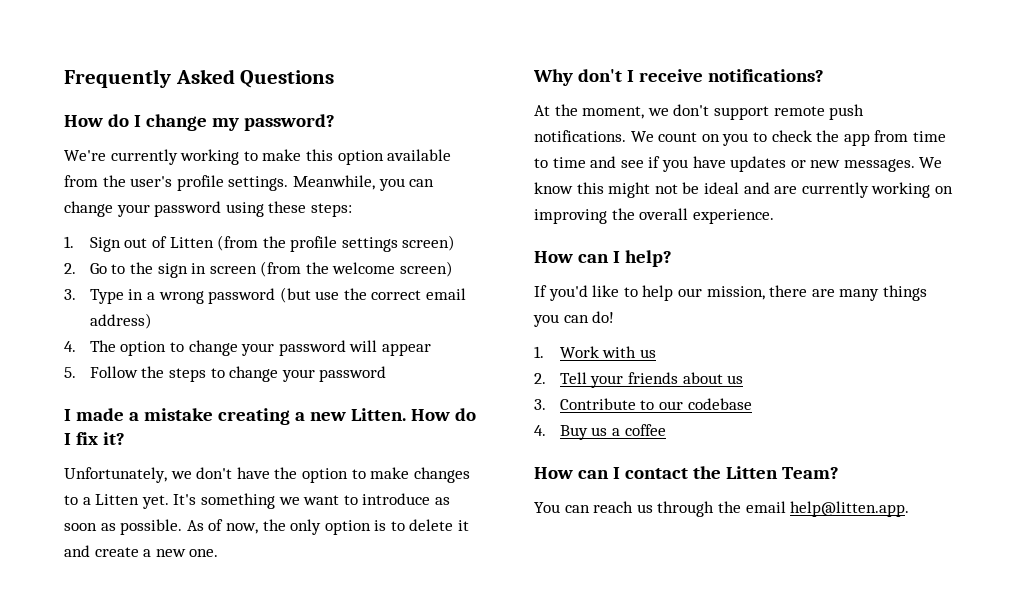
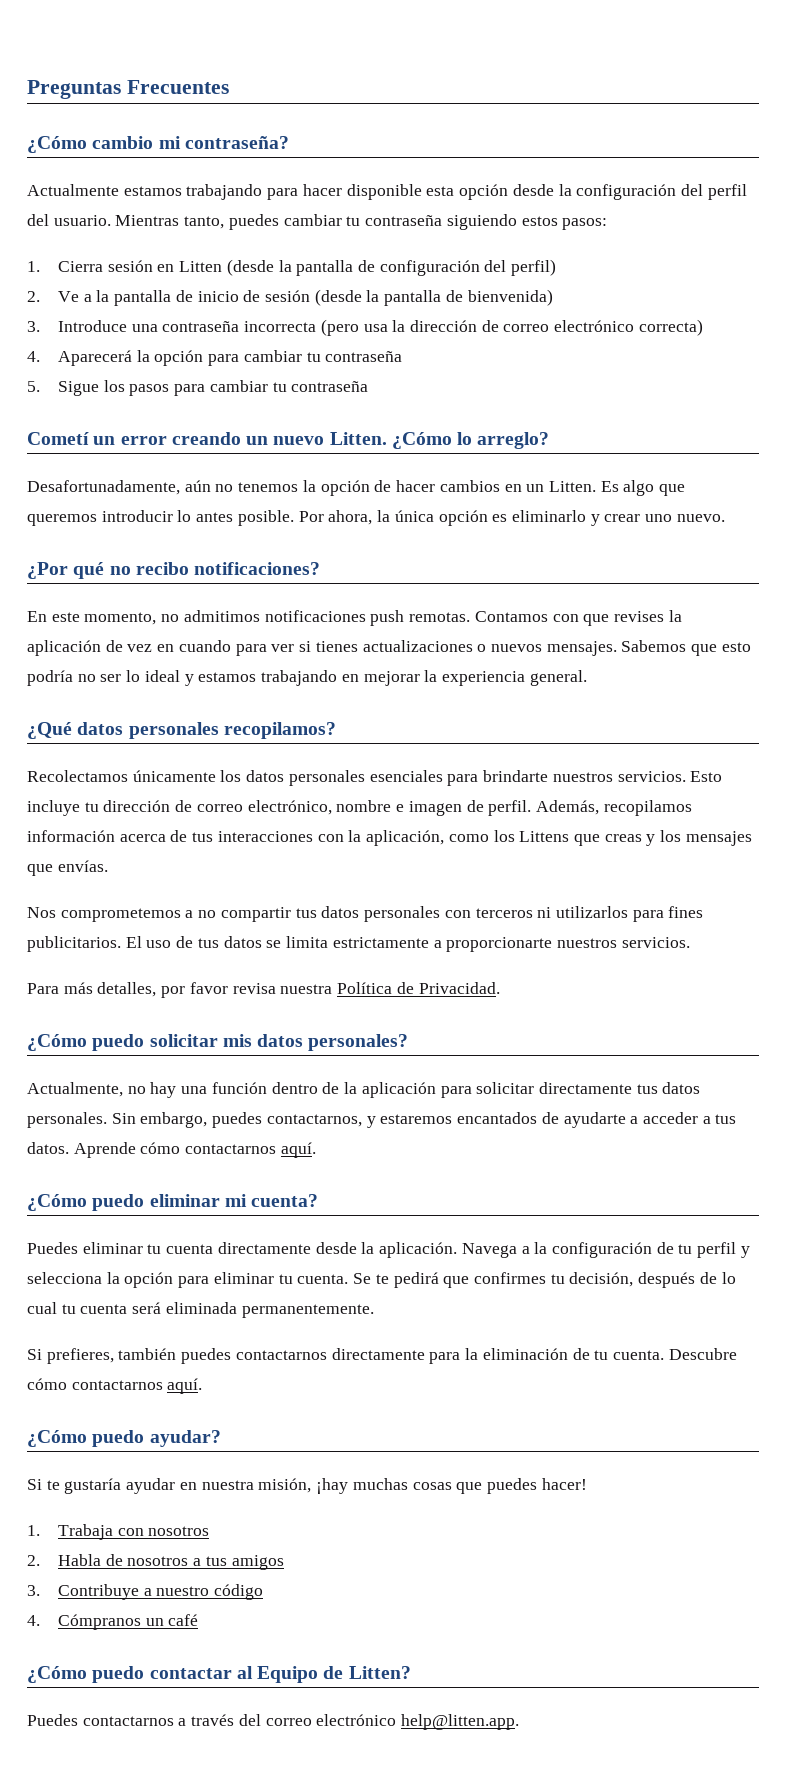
[64,69,335,88] [64,114,335,131] [64,149,452,165] [64,175,435,191] [64,201,352,217] [64,235,456,252] [64,261,454,278] [64,287,467,304] [89,313,152,329] [64,340,431,356] [64,366,387,382] [64,408,476,425] [64,432,125,445] [64,467,470,483] [64,493,450,509] [64,519,470,535] [64,545,219,557] [533,69,824,86] [534,104,865,120] [534,130,946,146] [534,156,943,172] [534,182,953,198] [534,208,774,224] [534,250,672,267] [534,285,927,301] [533,311,615,327] [534,346,656,358] [534,372,744,388] [534,398,752,410] [534,424,666,440] [534,466,839,479] [534,501,786,517] Frequently Asked Questions // How do I change my password? // We're currently working to make this option available from the user's profile settings. Meanwhile, you can change your password using these steps: // 1. Sign out of Litten (from the profile settings screen) // 2. Go to the sign in screen (from the welcome screen) // 3. Type in a wrong password (but use the correct email address) // 4. The option to change your password will appear // 5. Follow the steps to change your password // I made a mistake creating a new Litten. How do I fix it? // Unfortunately, we don't have the option to make changes to a Litten yet. It's something we want to introduce as soon as possible. As of now, the only option is to delete it and create a new one. // Why don't I receive notifications? // At the moment, we don't support remote push notifications. We count on you to check the app from time to time and see if you have updates or new messages. We know this might not be ideal and are currently working on improving the overall experience. // How can I help? // If you'd like to help our mission, there are many things you can do! // 1. Work with us // 2. Tell your friends about us // 3. Contribute to our codebase // 4. Buy us a coffee // How can I contact the Litten Team? // You can reach us through the email -> [27,80,229,99] [27,136,289,153] [27,184,747,200] [27,214,608,230] [27,259,557,276] [27,289,553,306] [27,319,703,336] [27,350,403,366] [27,380,369,396] [27,432,550,449] [27,480,686,496] [27,510,725,526] [27,562,321,579] [27,610,682,626] [27,640,751,656] [27,670,587,686] [27,722,336,739] [27,770,723,786] [27,800,692,816] [27,830,752,846] [27,860,108,876] [27,906,704,922] [27,936,690,952] [27,982,500,998] [27,1034,409,1051] [27,1082,701,1098] [27,1112,737,1128] [27,1142,316,1158] [27,1194,319,1211] [27,1242,750,1258] [27,1272,736,1288] [27,1302,374,1318] [27,1348,737,1364] [27,1378,203,1394] [27,1430,221,1447] [27,1478,587,1494] [27,1524,210,1540] [27,1554,284,1570] [27,1584,264,1600] [27,1614,199,1630] [27,1666,411,1683] [27,1714,397,1726] Preguntas Frecuentes // ¿Cómo cambio mi contraseña? // Actualmente estamos trabajando para hacer disponible esta opción desde la configuración del perfil del usuario. Mientras tanto, puedes cambiar tu contraseña siguiendo estos pasos: // 1. Cierra sesión en Litten (desde la pantalla de configuración del perfil) // 2. Ve a la pantalla de inicio de sesión (desde la pantalla de bienvenida) // 3. Introduce una contraseña incorrecta (pero usa la dirección de correo electrónico correcta) // 4. Aparecerá la opción para cambiar tu contraseña // 5. Sigue los pasos para cambiar tu contraseña // Cometí un error creando un nuevo Litten. ¿Cómo lo arreglo? // Desafortunadamente, aún no tenemos la opción de hacer cambios en un Litten. Es algo que queremos introducir lo antes posible. Por ahora, la única opción es eliminarlo y crear uno nuevo. // ¿Por qué no recibo notificaciones? // En este momento, no admitimos notificaciones push remotas. Contamos con que revises la aplicación de vez en cuando para ver si tienes actualizaciones o nuevos mensajes. Sabemos que esto podría no ser lo ideal y estamos trabajando en mejorar la experiencia general. // ¿Qué datos personales recopilamos? // Recolectamos únicamente los datos personales esenciales para brindarte nuestros servicios. Esto incluye tu dirección de correo electrónico, nombre e imagen de perfil. Además, recopilamos información acerca de tus interacciones con la aplicación, como los Littens que creas y los mensajes que envías. // Nos comprometemos a no compartir tus datos personales con terceros ni utilizarlos para fines publicitarios. El uso de tus datos se limita estrictamente a proporcionarte nuestros servicios. // Para más detalles, por favor revisa nuestra Política de Privacidad. // ¿Cómo puedo solicitar mis datos personales? // Actualmente, no hay una función dentro de la aplicación para solicitar directamente tus datos personales. Sin embargo, puedes contactarnos, y estaremos encantados de ayudarte a acceder a tus datos. Aprende cómo contactarnos aquí. // ¿Cómo puedo eliminar mi cuenta? // Puedes eliminar tu cuenta directamente desde la aplicación. Navega a la configuración de tu perfil y selecciona la opción para eliminar tu cuenta. Se te pedirá que confirmes tu decisión, después de lo cual tu cuenta será eliminada permanentemente. // Si prefieres, también puedes contactarnos directamente para la eliminación de tu cuenta. Descubre cómo contactarnos aquí. // ¿Cómo puedo ayudar? // Si te gustaría ayudar en nuestra misión, ¡hay muchas cosas que puedes hacer! // 1. Trabaja con nosotros // 2. Habla de nosotros a tus amigos // 3. Contribuye a nuestro código // 4. Cómpranos un café // ¿Cómo puedo contactar al Equipo de Litten? // Puedes contactarnos a través del correo electrónico

